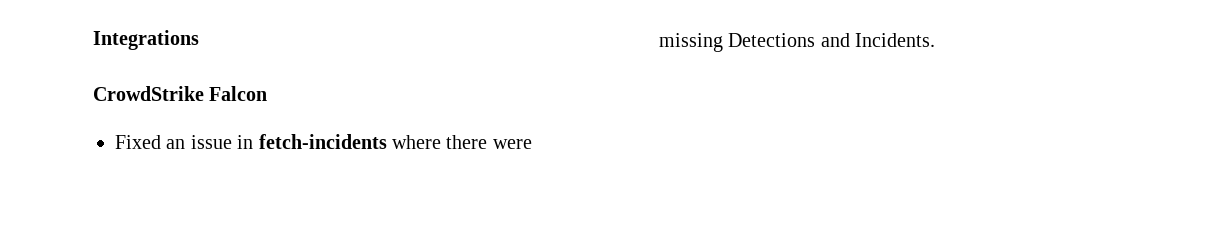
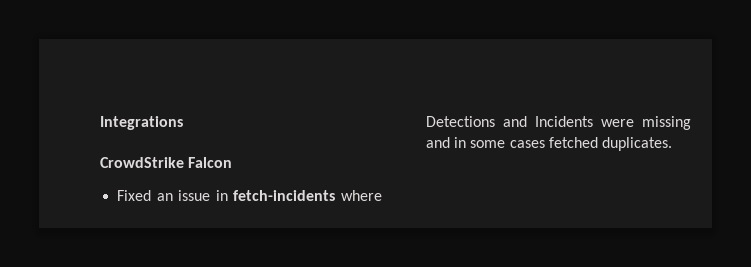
[446,135,532,149] [659,33,936,52] there were missing Detections and Incidents. -> [426,116,691,130] [426,137,672,151] Detections and Incidents were missing and in some cases fetched duplicates.

